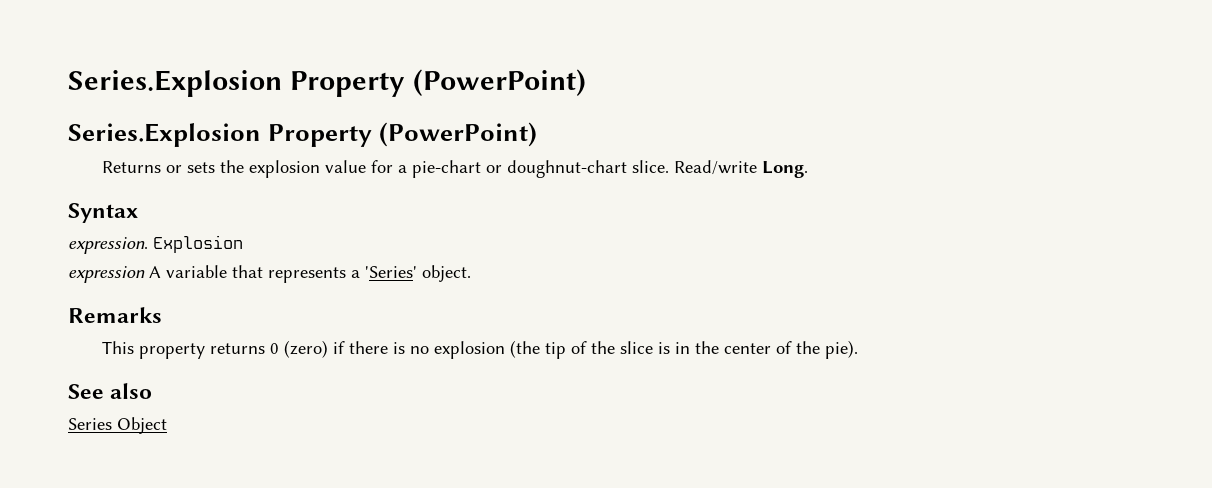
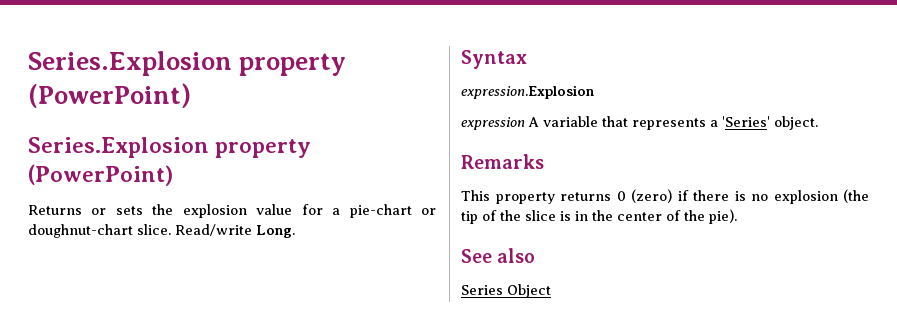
[68,70,405,97] Series.Explosion Property -> [28,51,347,76] Series.Explosion property
[268,124,373,147] Property -> [215,139,312,158] property
[68,235,243,254] expression. Explosion -> [461,85,594,99] expression.Explosion

